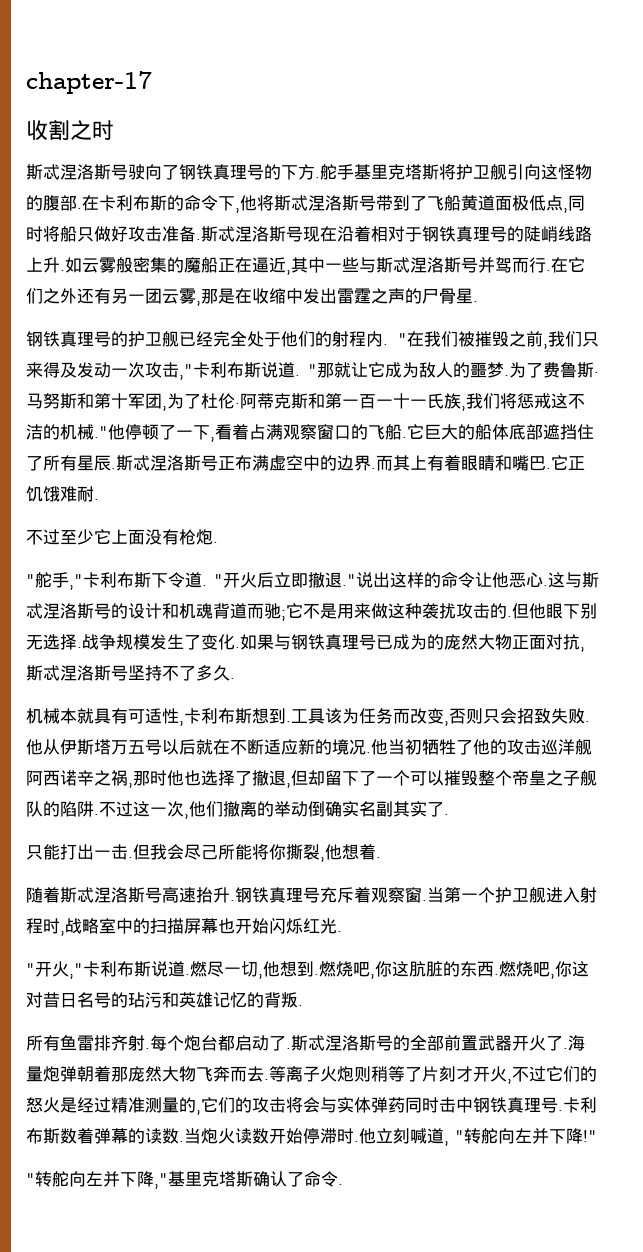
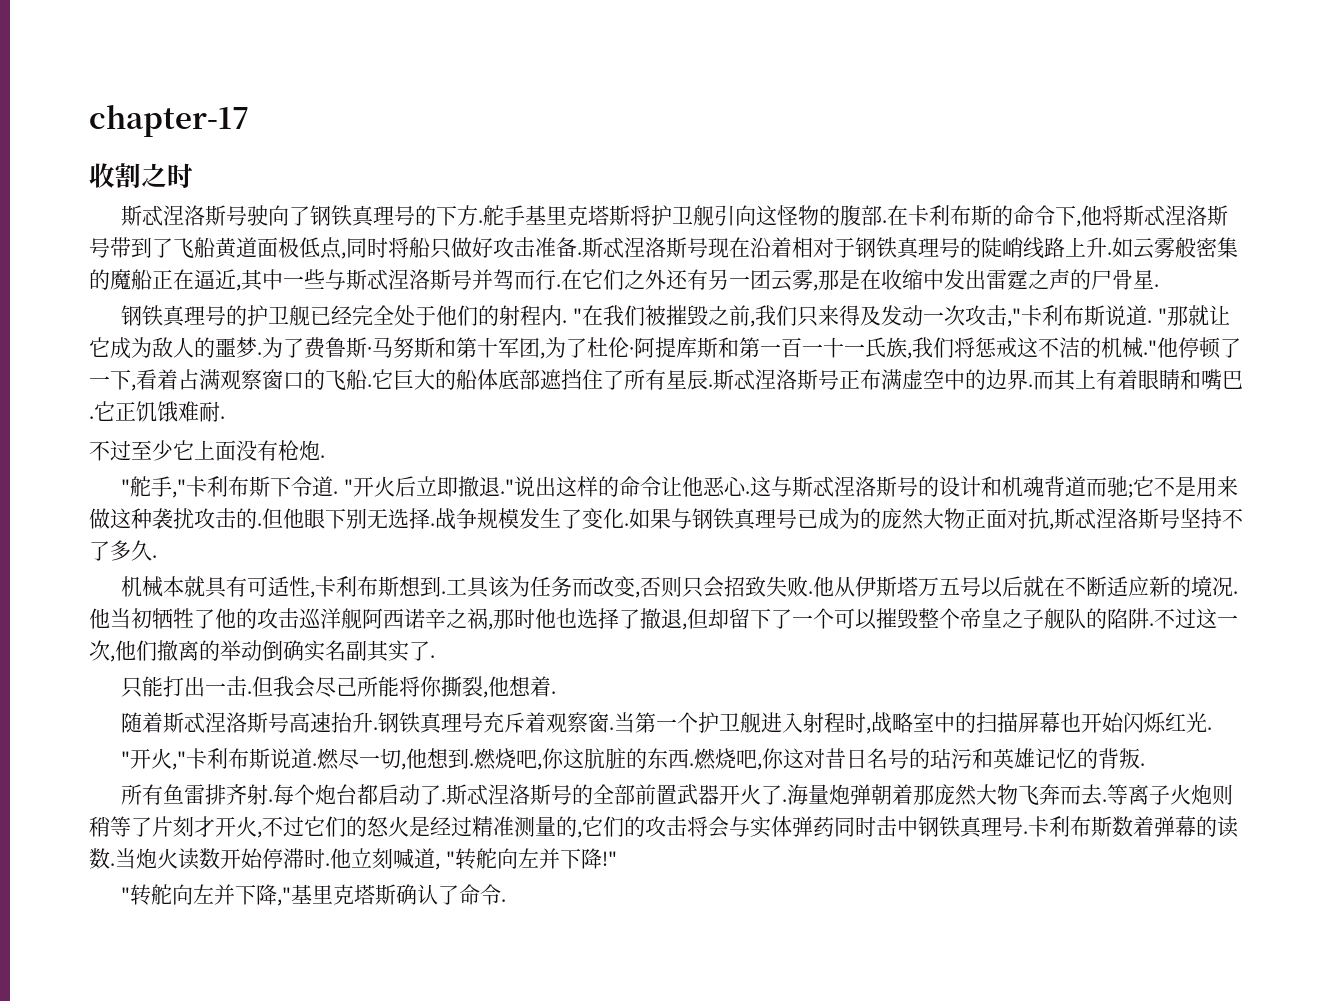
[257,393,291,409] 蒂克 -> [655,337,697,358] 提库

